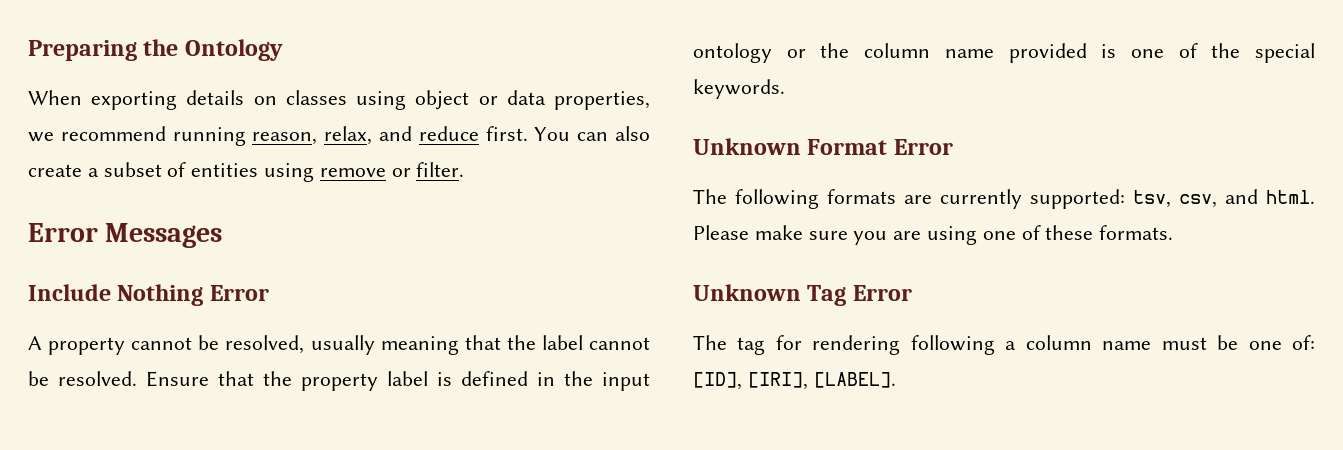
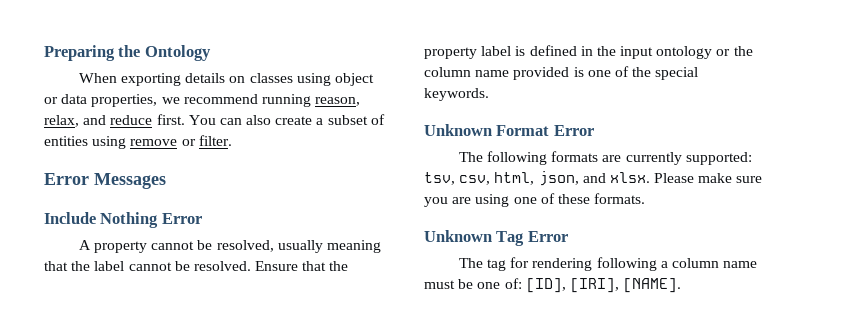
[1225,189,1315,204] and html. -> [494,171,650,186] html, json, and xlsx.
[813,372,896,388] [LABEL]. -> [623,278,682,293] [NAME].

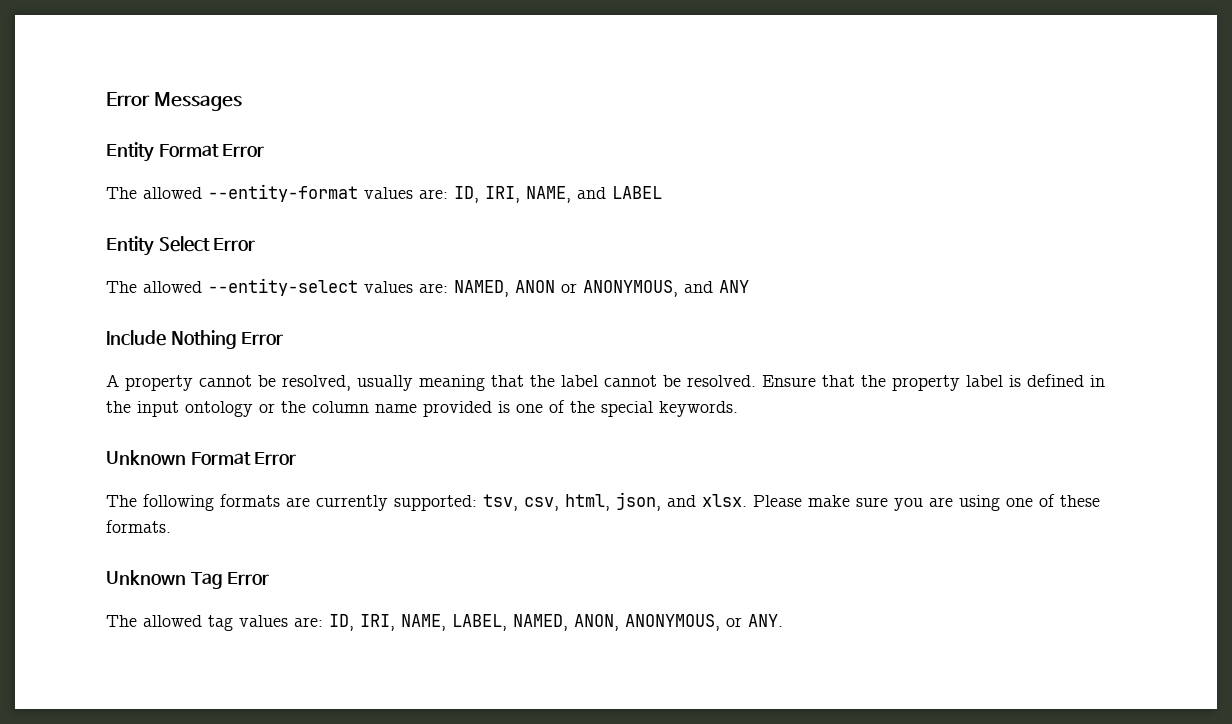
[44,45,211,61] [78,73,375,86] [44,94,361,107] [44,114,385,127] [44,135,232,149] [44,173,166,189] Preparing the Ontology // When exporting details on classes using object or data properties, we recommend running reason, relax, and reduce first. You can also create a subset of entities using remove or filter. // Error Messages -> [106,92,242,111] [106,142,265,162] [106,184,662,203] [106,236,256,256] [106,278,749,297] Error Messages // Entity Format Error // The allowed --entity-format values are: ID, IRI, NAME, and LABEL // Entity Select Error // The allowed --entity-select values are: NAMED, ANON or ANONYMOUS, and ANY
[487,257,758,271] [424,278,682,293] tag for rendering following a column name must be one of: [ID], [IRI], [NAME]. -> [143,614,783,631] allowed tag values are: ID, IRI, NAME, LABEL, NAMED, ANON, ANONYMOUS, or ANY.

